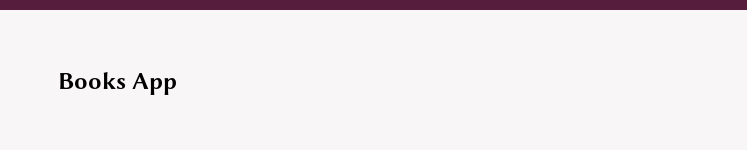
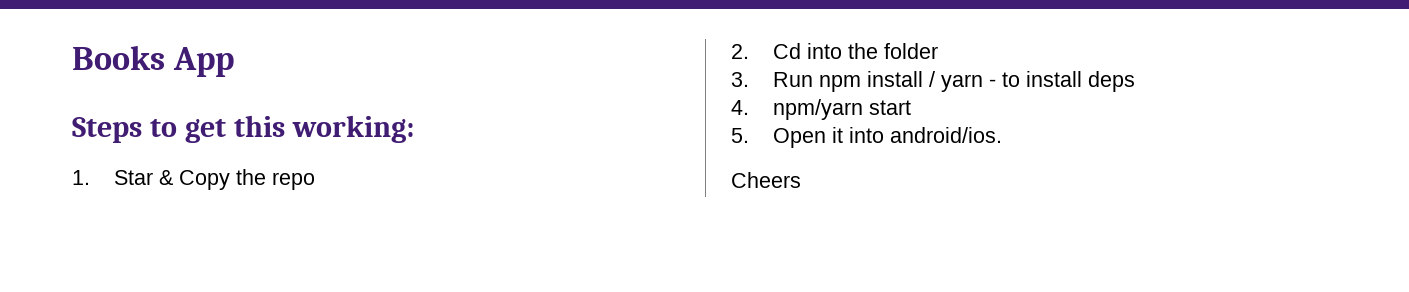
(178, 84) none -> [72,115,414,143] [72,169,315,190] [731,43,938,59] [731,71,1135,92] [731,99,911,120] [731,127,1002,148] [731,172,801,188] // Steps to get this working: // 1. Star & Copy the repo // 2. Cd into the folder // 3. Run npm install / yarn - to install deps // 4. npm/yarn start // 5. Open it into android/ios. // Cheers

